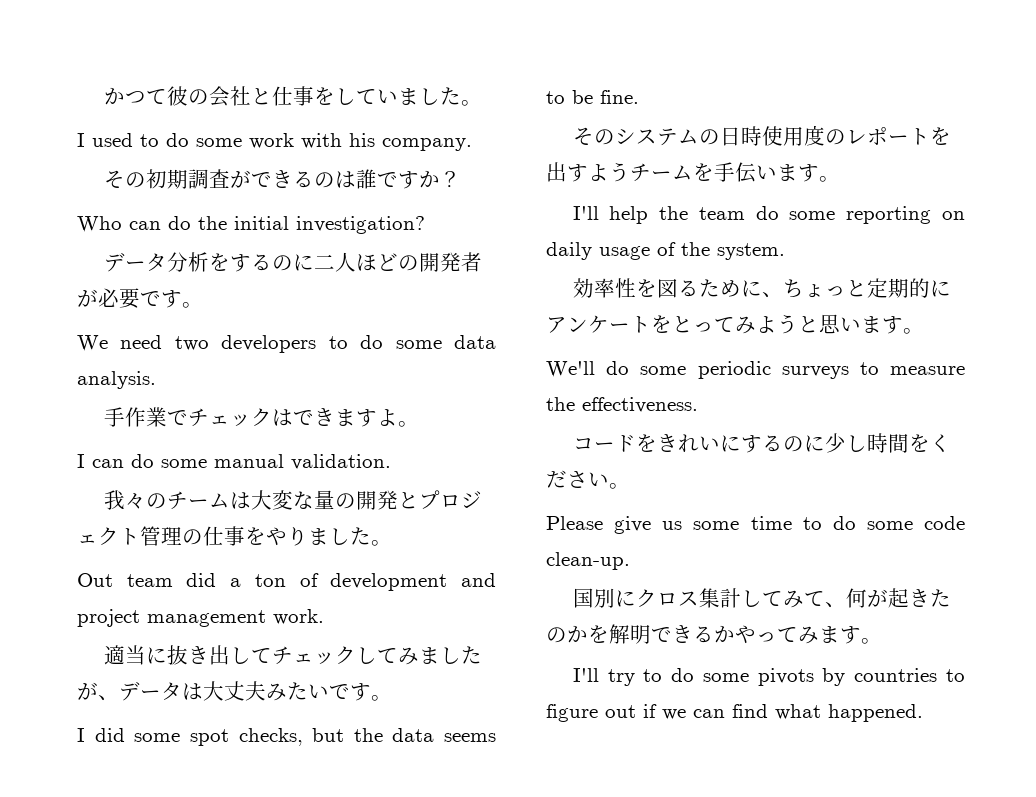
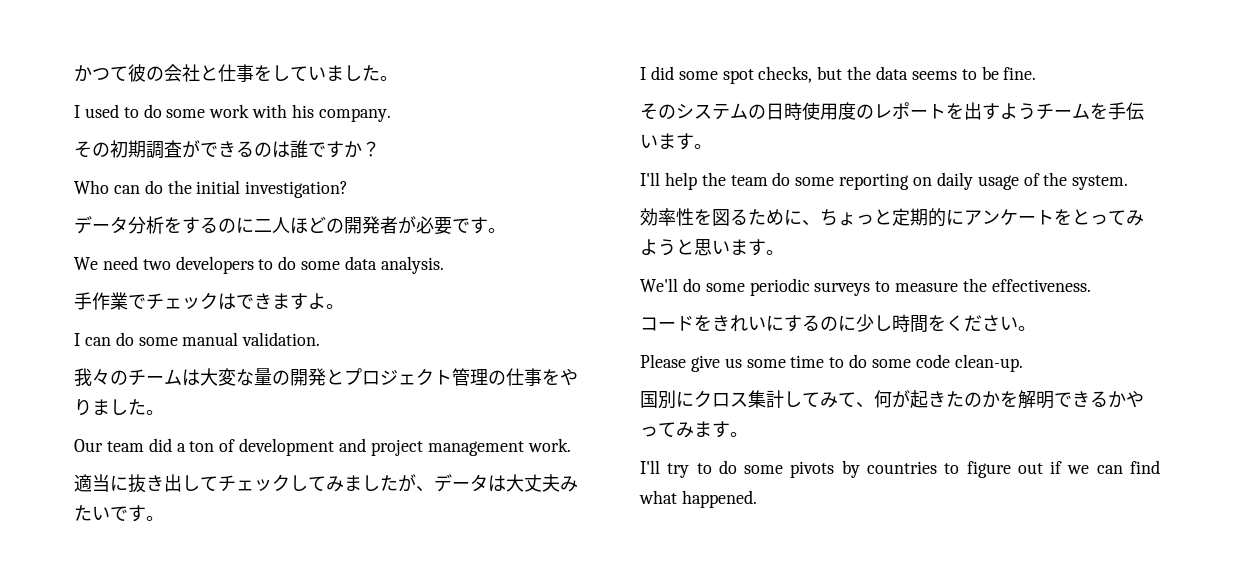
[77,573,113,587] Out -> [74,439,103,452] Our

